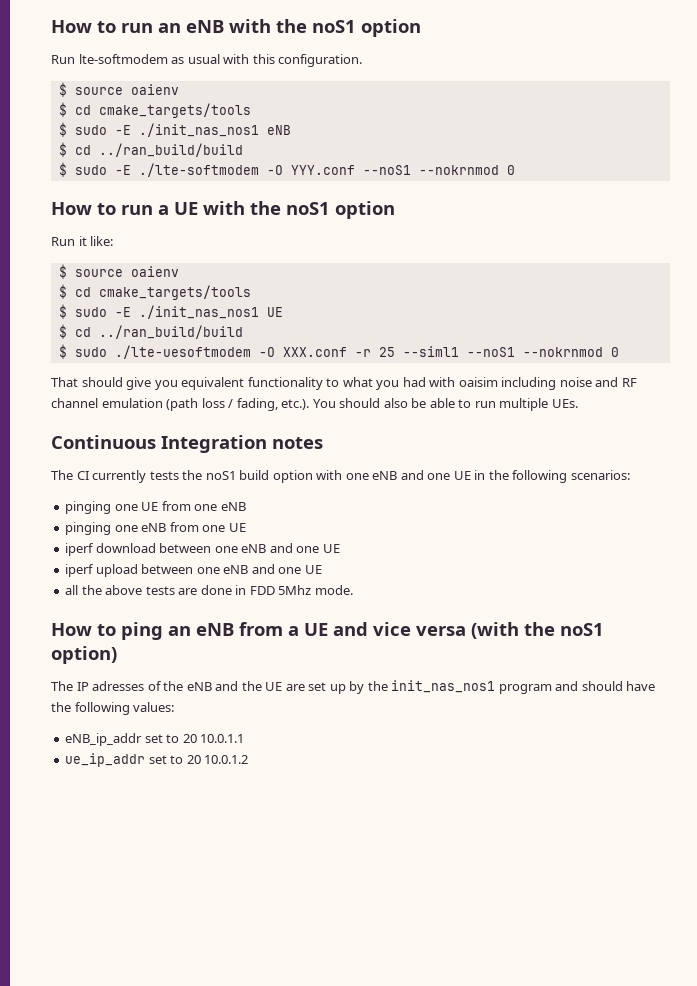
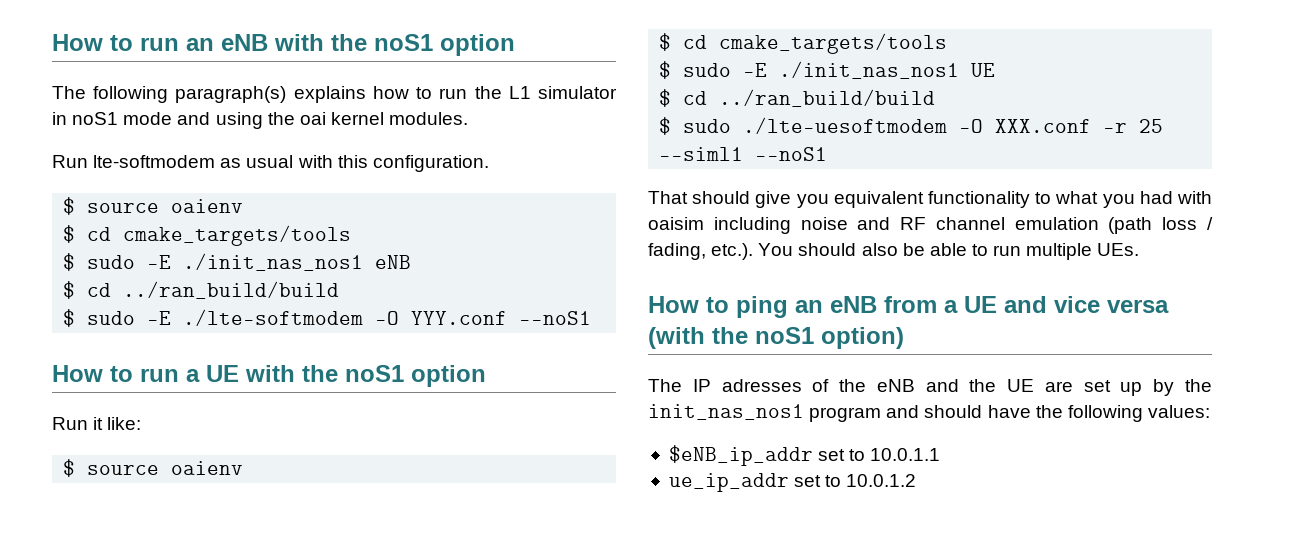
(421, 28) none -> [52,86,617,103] [52,112,469,129] // The following paragraph(s) explains how to run the L1 simulator in noS1 mode and using the oai kernel modules.
[418,165,515,175] --nokrnmod 0 -> (592, 318) none
[522,347,619,357] --nokrnmod 0 -> (828, 154) none
[51,435,323,453] [51,470,630,483] [65,501,246,514] [65,522,246,535] [65,543,340,556] [65,564,322,577] [65,585,353,595] // Continuous Integration notes // The CI currently tests the noS1 build option with one eNB and one UE in the following scenarios: // pinging one UE from one eNB // pinging one eNB from one UE // iperf download between one eNB and one UE // iperf upload between one eNB and one UE // all the above tests are done in FDD 5Mhz mode. -> (1140, 249) none
[65,733,197,746] eNB_ip_addr set to 20 -> [668,445,866,466] $eNB_ip_addr set to
[186,755,201,764] 20 -> (842, 481) none

